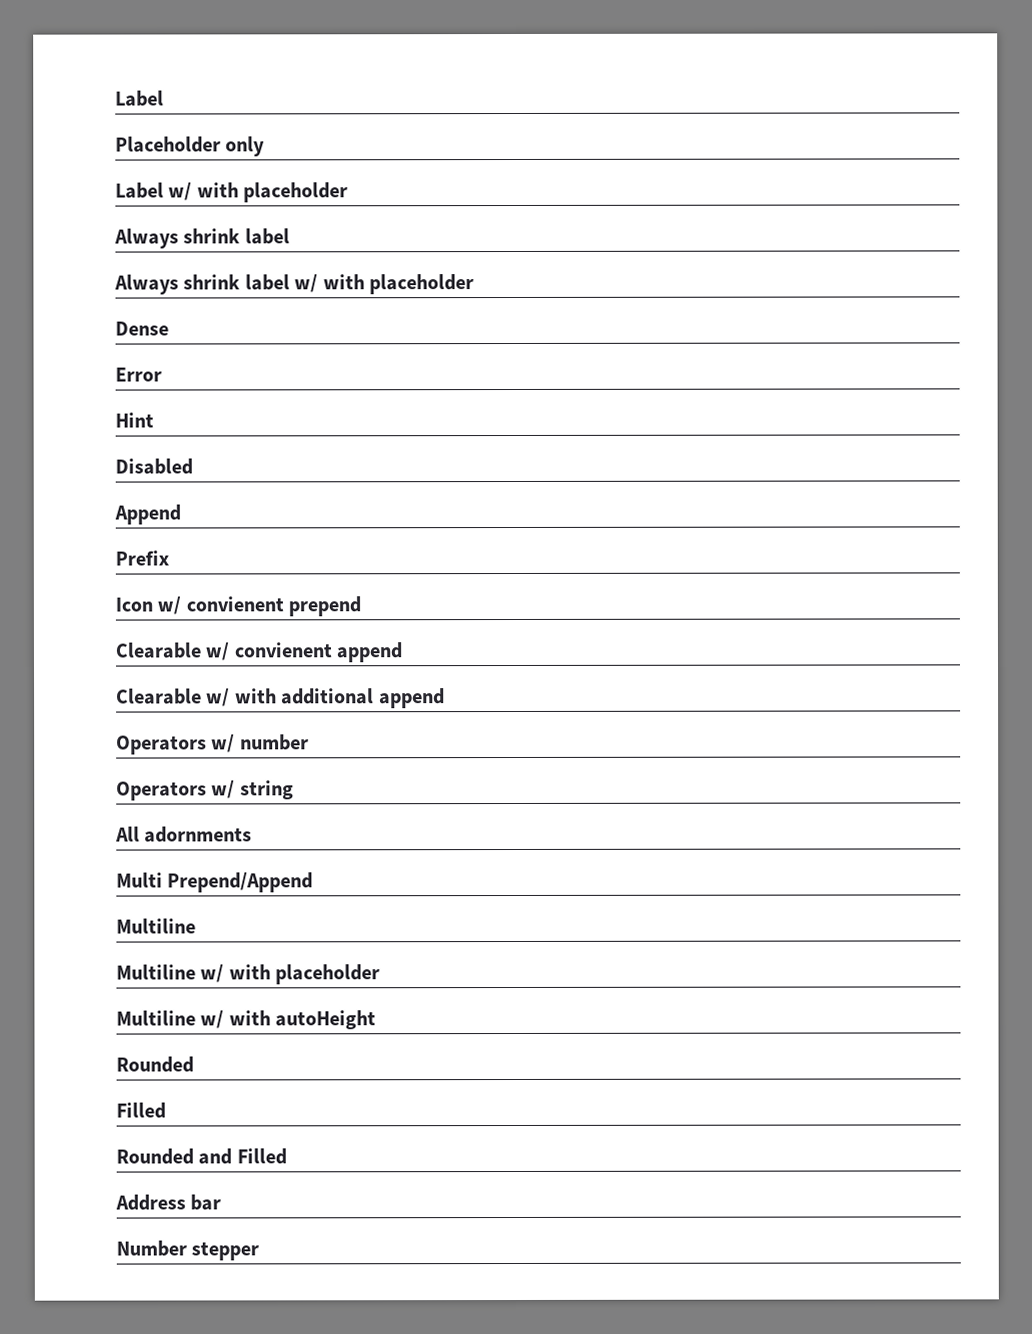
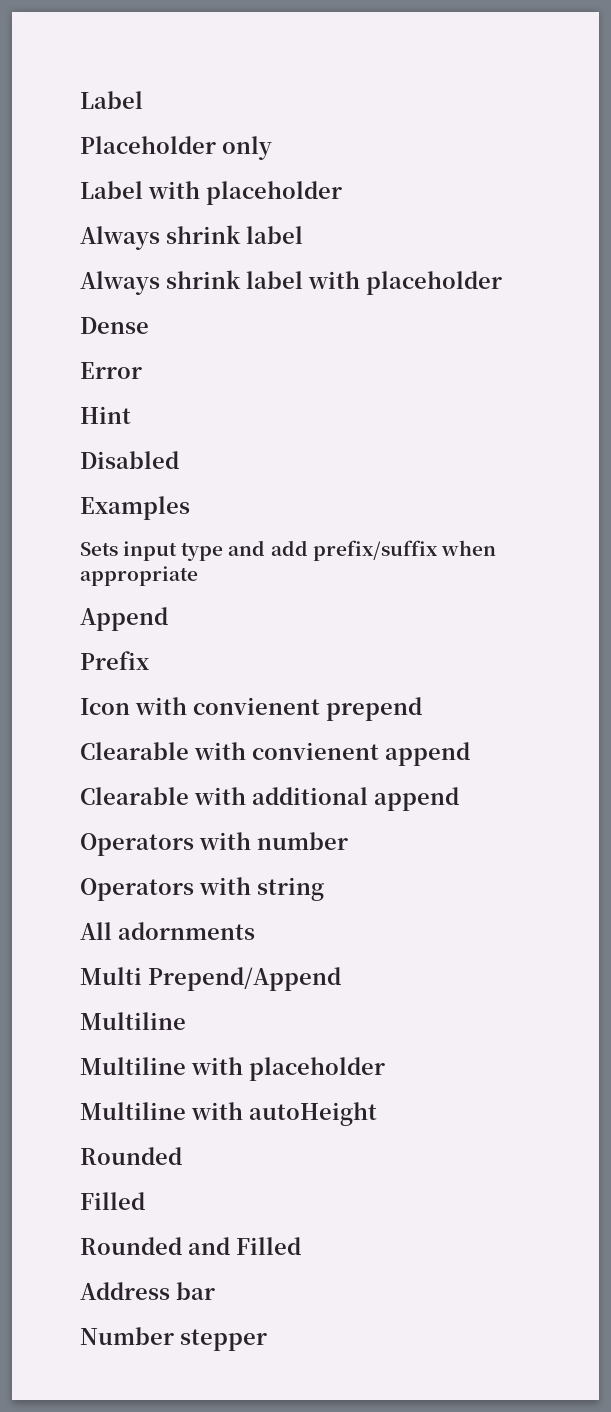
[168,182,193,201] w/ -> (143, 190) none
[294,274,319,293] w/ -> (303, 280) none
(193, 466) none -> [80,496,190,520] [80,540,496,561] [80,566,198,586] // Examples // Sets input type and add prefix/suffix when appropriate
[157,596,182,615] w/ -> [135,697,187,715] with
[205,642,230,661] w/ -> [194,742,246,760] with
[206,688,231,707] w/ -> (189, 796) none
[211,734,236,753] w/ -> [199,832,251,850] with
[211,780,236,799] w/ -> [199,877,251,895] with
[200,964,225,983] w/ -> (186, 1066) none
[200,1010,225,1029] w/ -> (186, 1111) none

